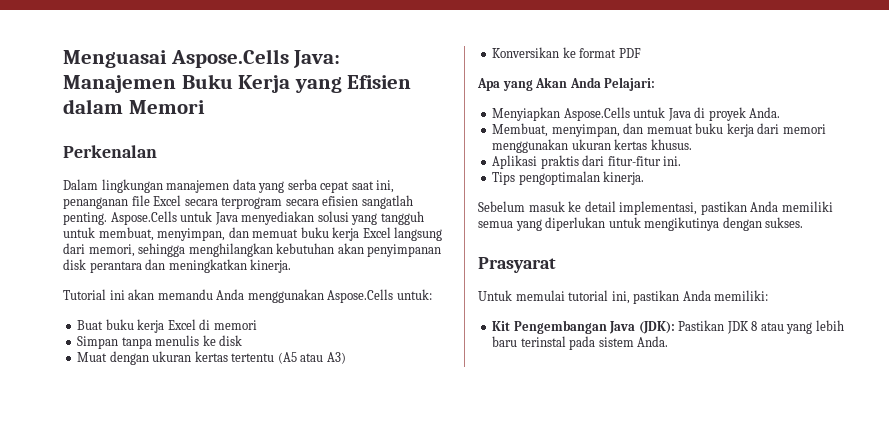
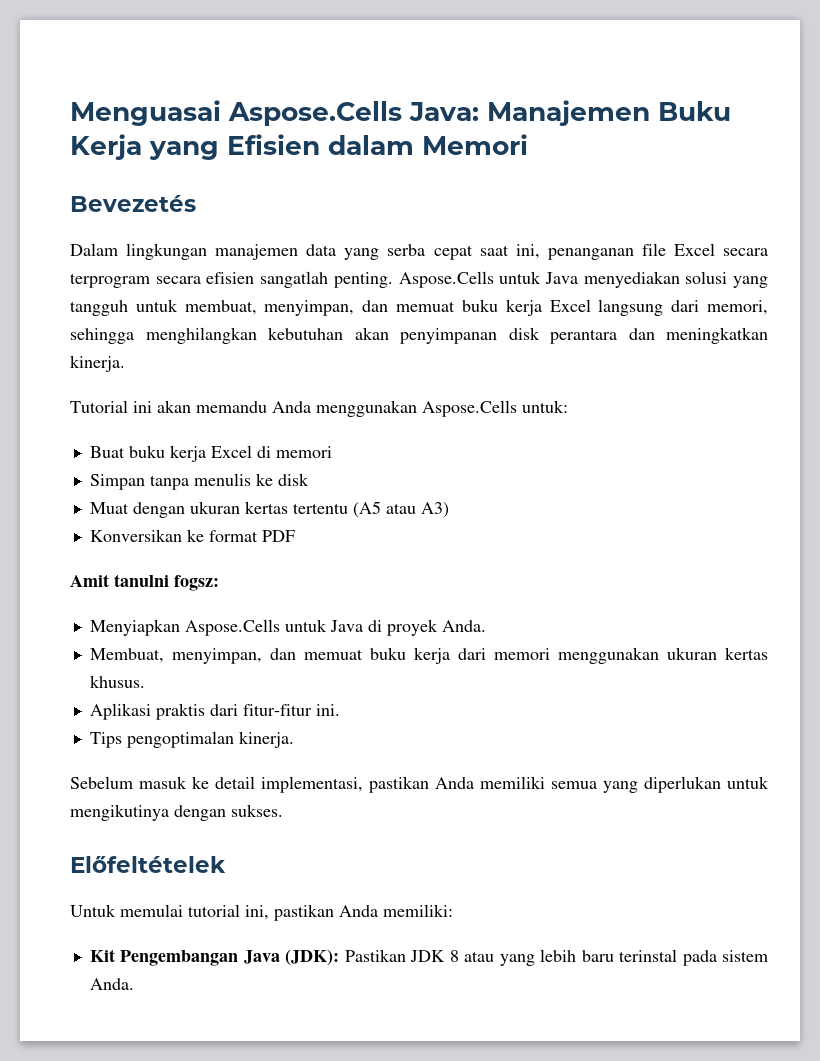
[63,145,157,158] Perkenalan -> [70,195,196,212] Bevezetés
[477,77,656,91] Apa yang Akan Anda Pelajari: -> [70,574,219,591] Amit tanulni fogsz:
[478,257,556,273] Prasyarat -> [70,856,226,873] Előfeltételek

